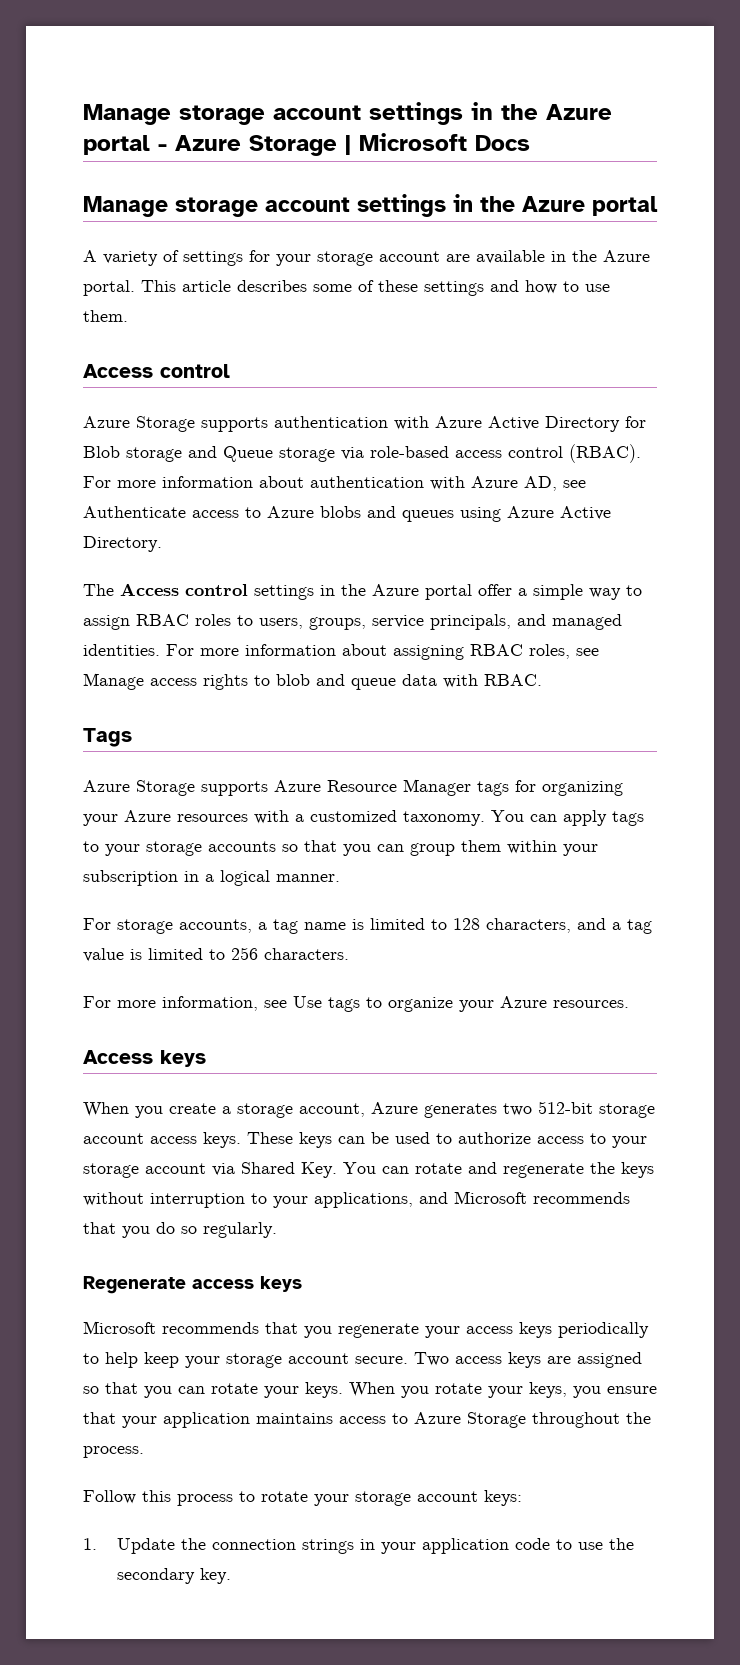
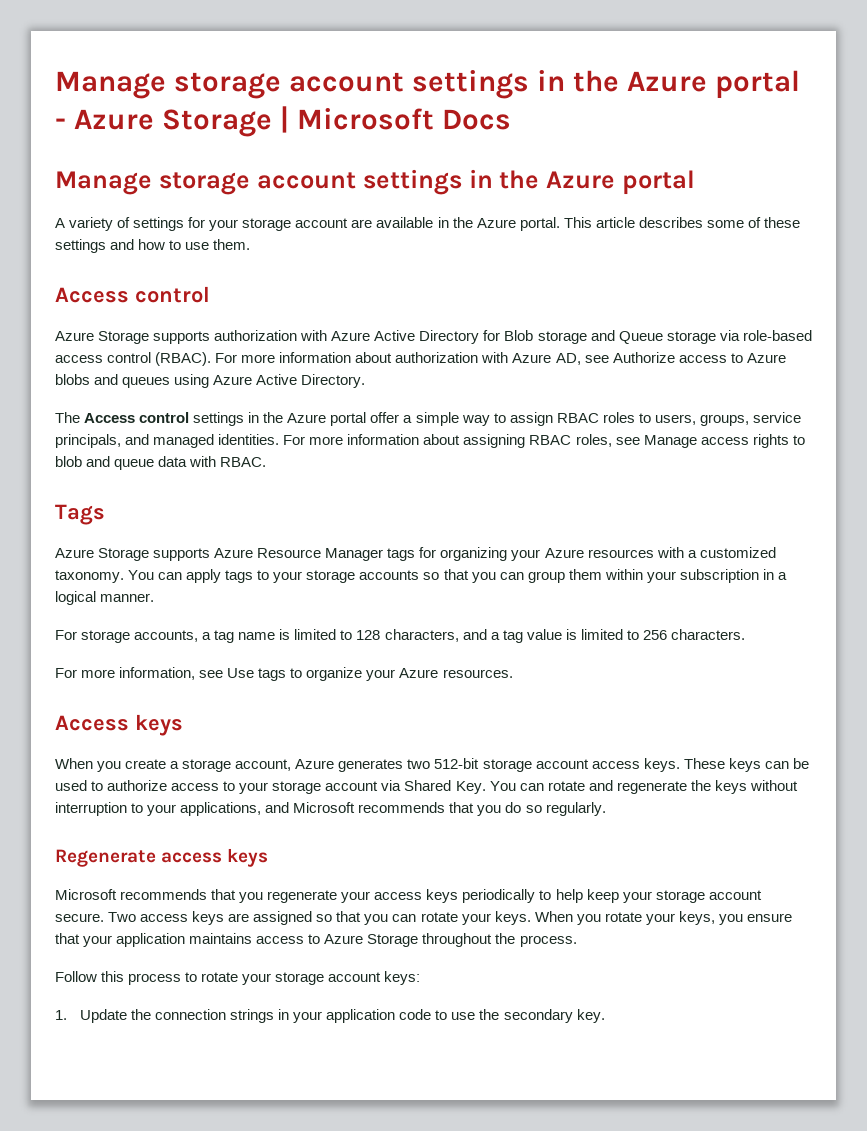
[274,416,388,428] authentication -> [214,330,298,341] authorization
[310,476,424,488] authentication -> [395,352,479,363] authorization
[83,506,186,518] Authenticate -> [612,352,675,363] Authorize

